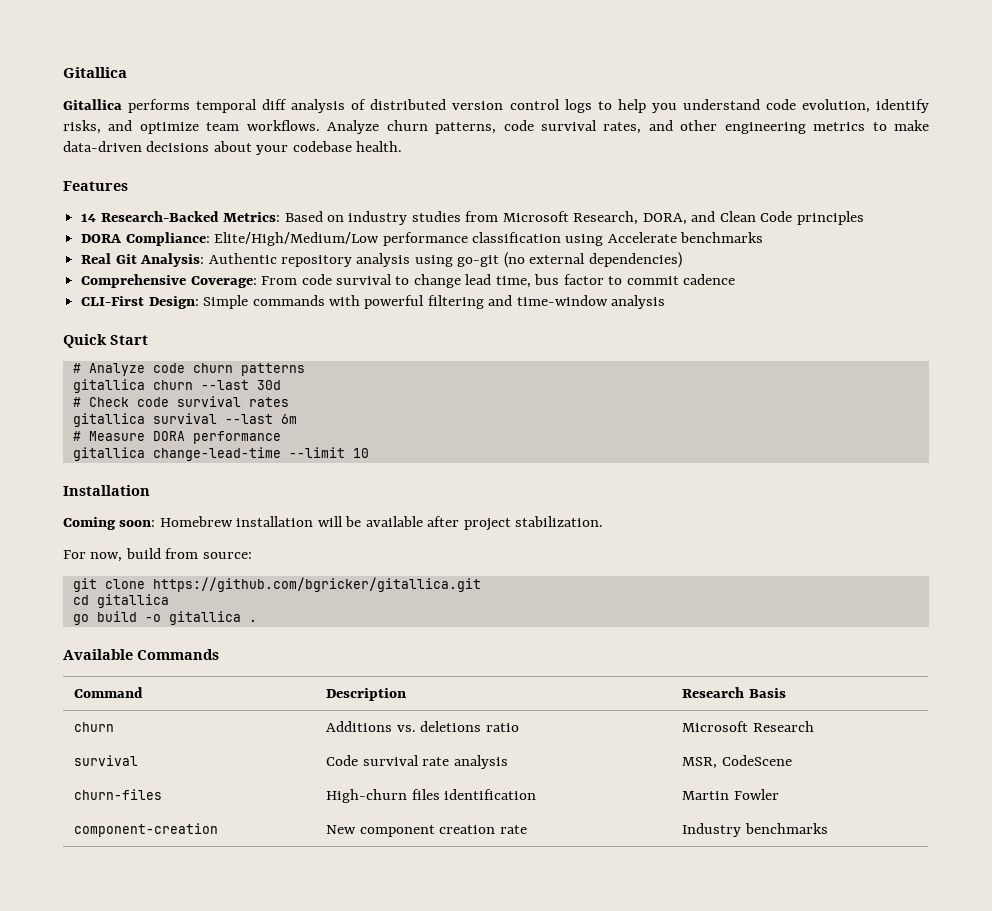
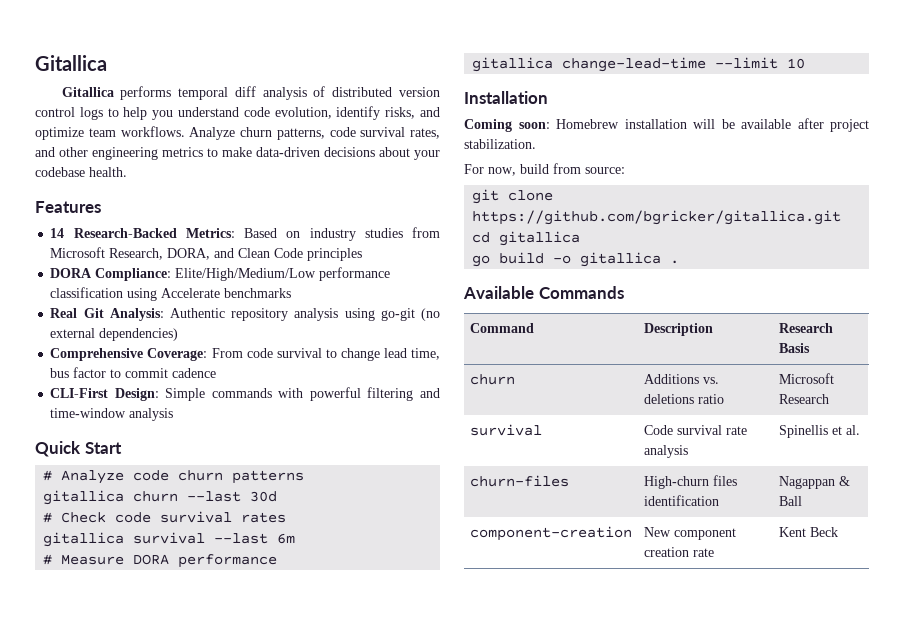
[682,755,792,769] MSR, CodeScene -> [778,425,860,438] Spinellis et al.
[682,789,779,800] Martin Fowler -> [778,476,850,489] [778,496,802,506] Nagappan & Ball
[682,823,828,837] Industry benchmarks -> [778,527,838,537] Kent Beck

